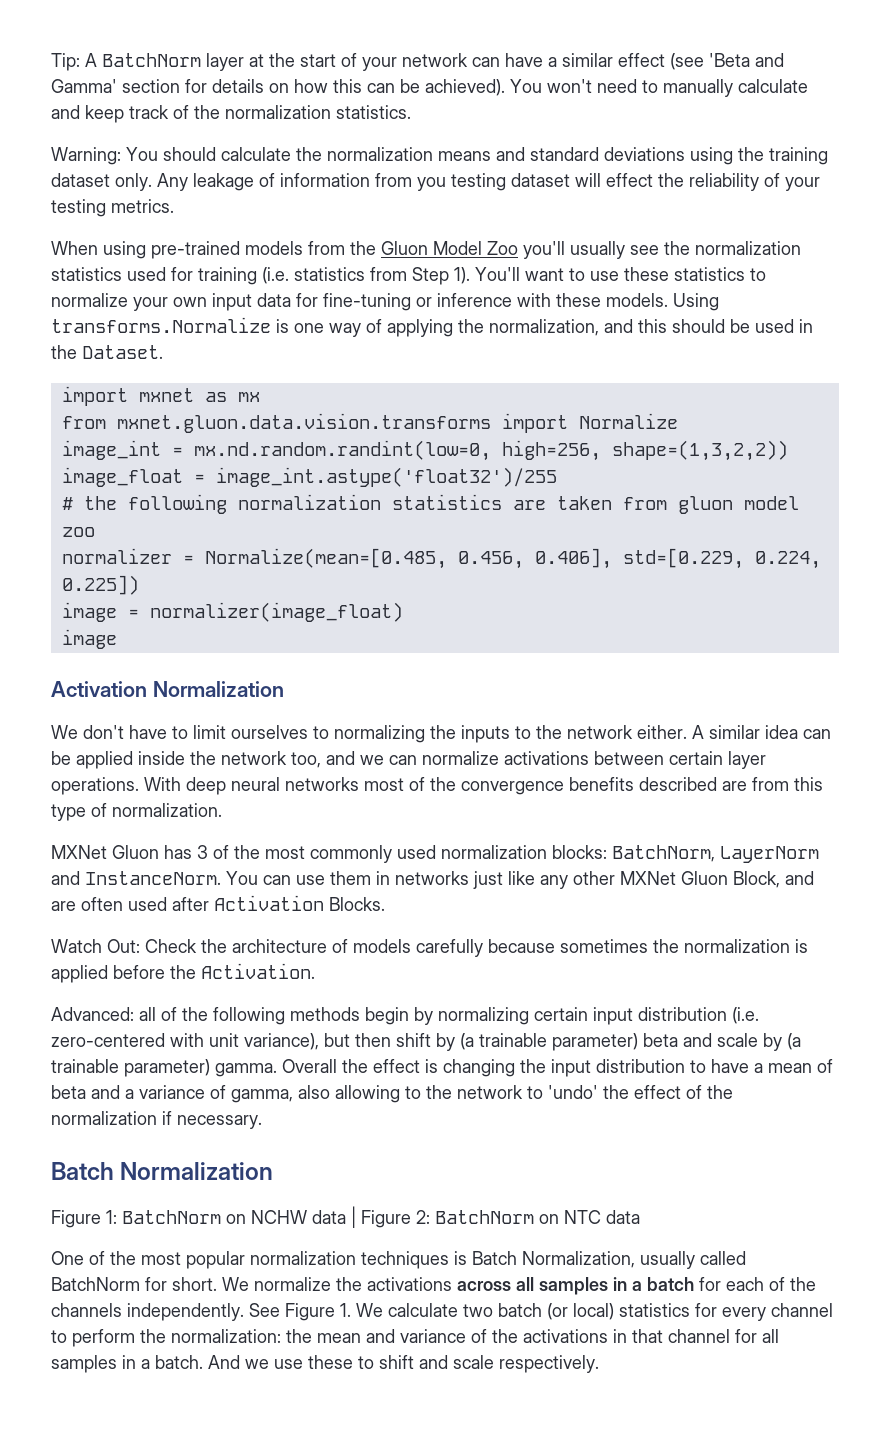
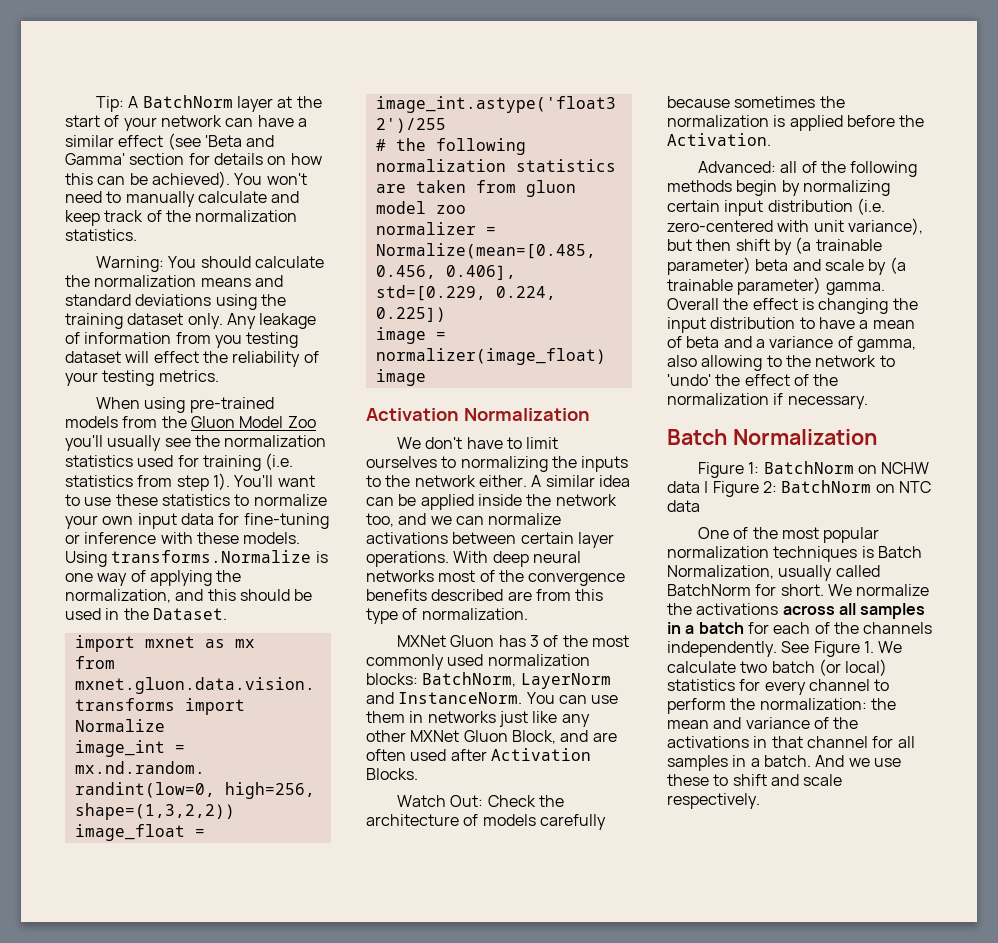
[412,267,449,285] Step -> [176,475,209,491] step

